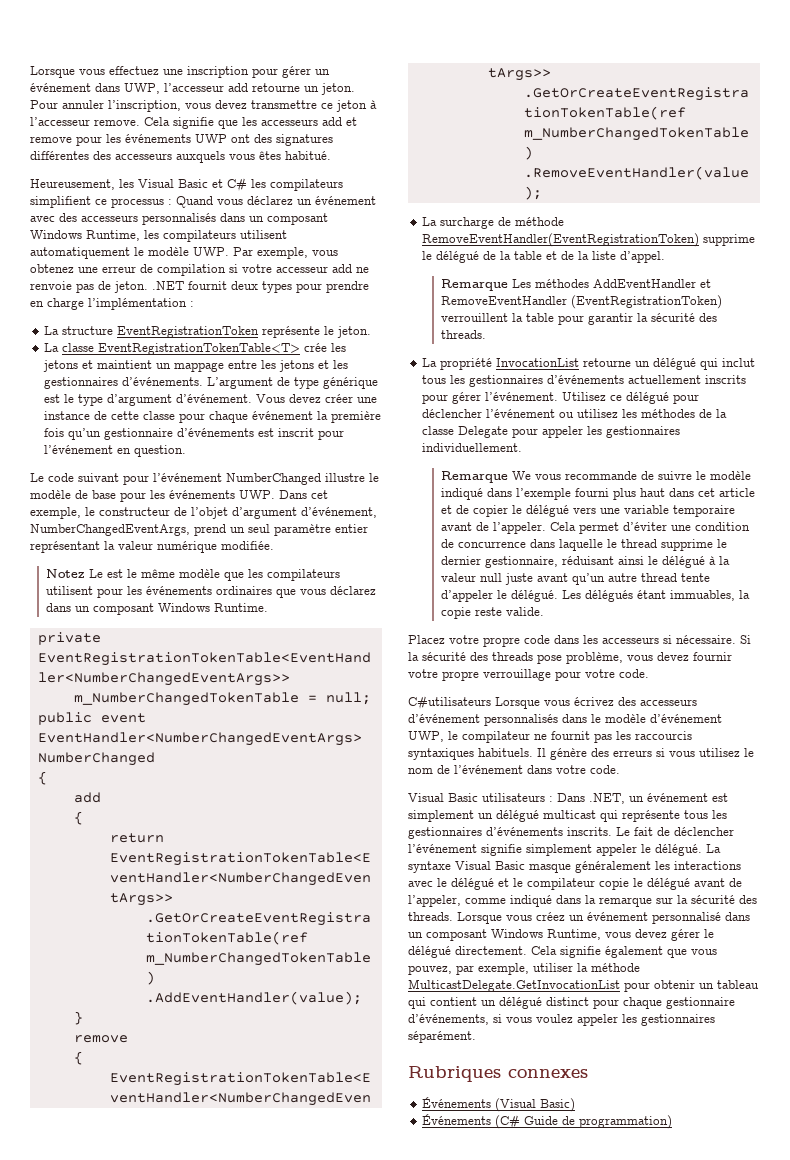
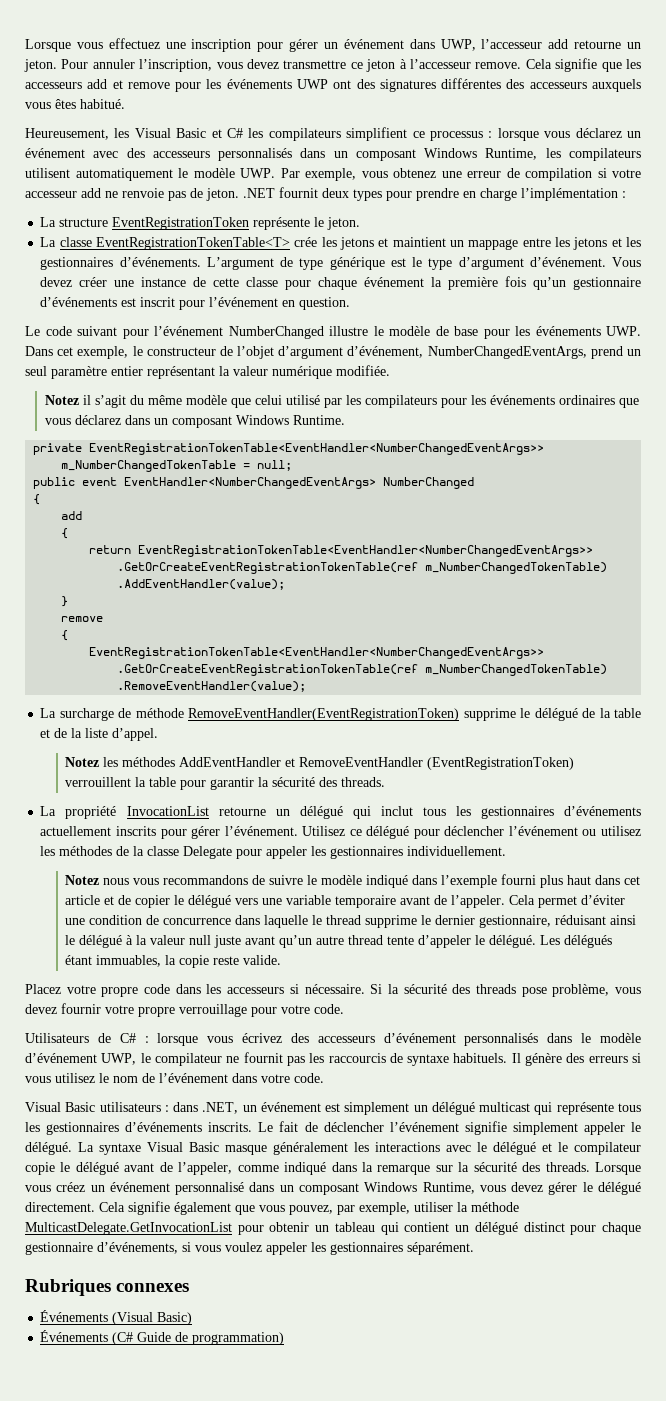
[176,196,213,208] Quand -> [497,128,539,141] lorsque
[89,569,341,581] [46,586,94,595] Le est le même modèle que les compilateurs utilisent -> [83,395,438,408] il s’agit du même modèle que celui utilisé par les compilateurs
[440,279,531,291] Remarque Les -> [65,757,119,767] Notez les
[440,471,637,483] Remarque We vous recommande -> [65,875,249,885] Notez nous vous recommandons
[408,696,540,710] C#utilisateurs Lorsque -> [25,1033,199,1046] Utilisateurs de C# : lorsque
[408,748,474,760] syntaxiques -> [389,1053,450,1066] de syntaxe
[557,793,585,802] Dans -> [173,1102,199,1112] dans

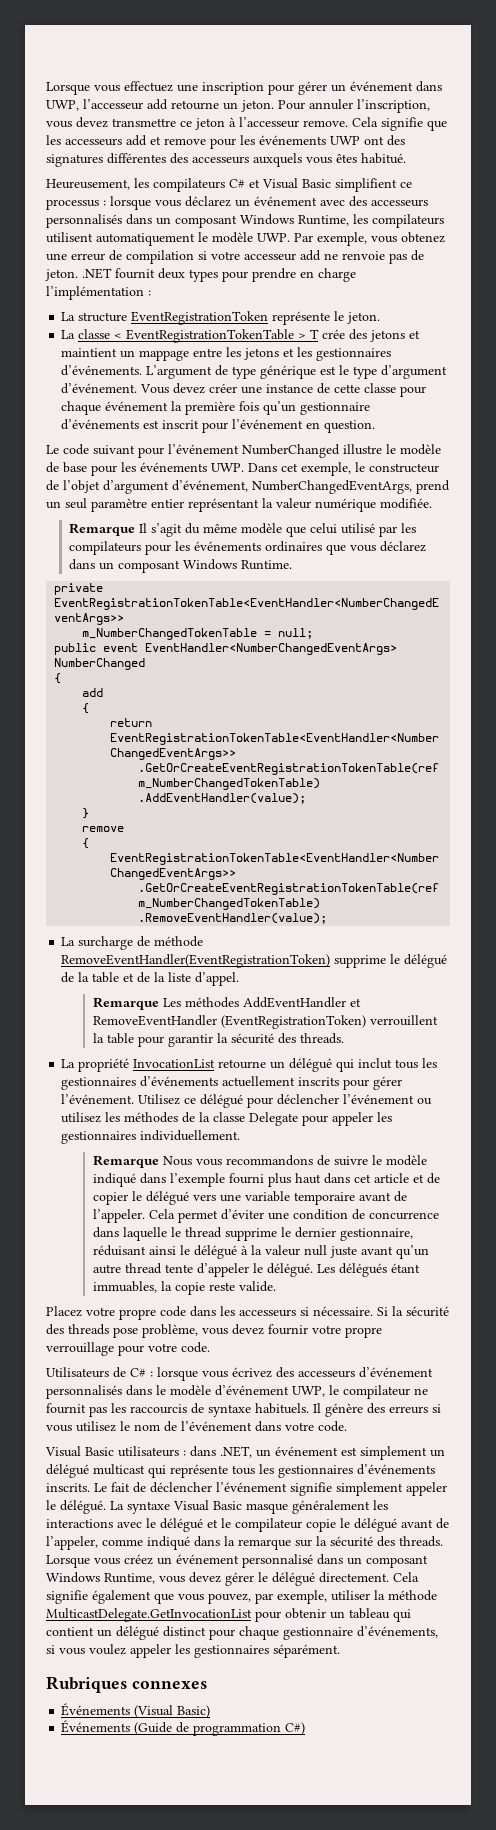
[134,128,341,141] Visual Basic et C# les compilateurs -> [153,178,331,192] compilateurs C# et Visual Basic
[96,237,337,250] EventRegistrationTokenTable<T> crée les -> [114,329,368,343] < EventRegistrationTokenTable > T crée des
[45,395,92,405] Notez il -> [69,523,148,536] Remarque Il
[65,757,119,767] Notez les -> [92,997,181,1010] Remarque Les
[65,875,130,885] Notez nous -> [92,1155,192,1168] Remarque Nous
[112,1332,285,1345] (C# Guide de programmation) -> [134,1722,306,1736] (Guide de programmation C#)

